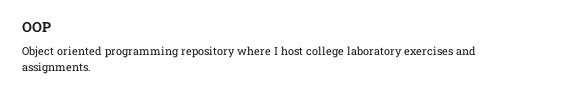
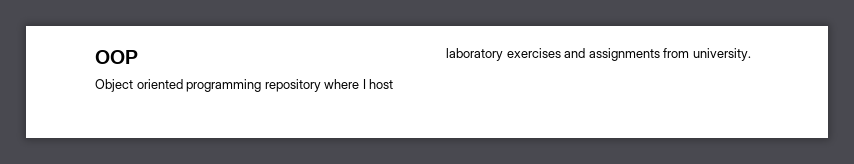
[306,46,344,58] college -> (394, 84) none
[22,62,91,74] assignments. -> [588,48,751,61] assignments from university.

